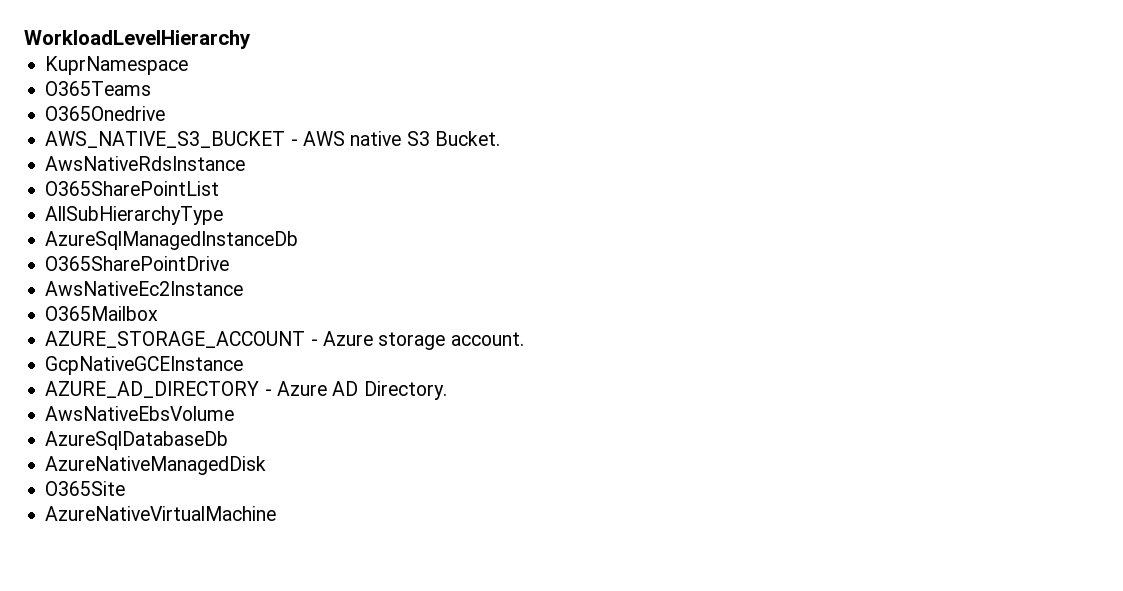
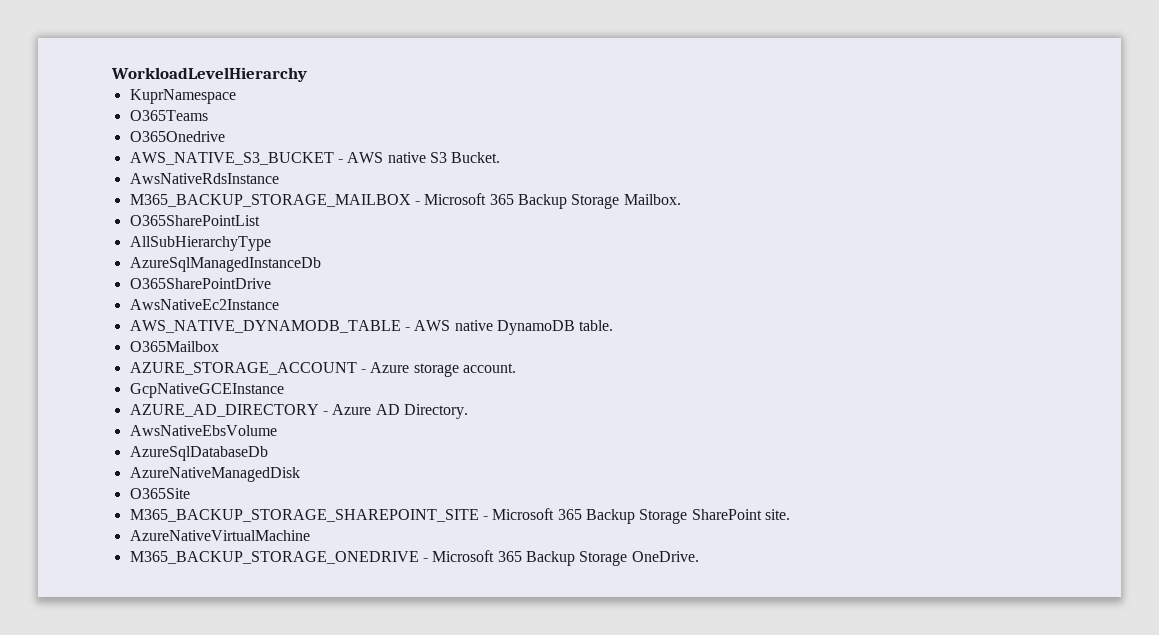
(246, 163) none -> [129,193,681,209] // M365_BACKUP_STORAGE_MAILBOX - Microsoft 365 Backup Storage Mailbox.
(244, 288) none -> [129,320,614,335] // AWS_NATIVE_DYNAMODB_TABLE - AWS native DynamoDB table.
[45,506,277,521] AzureNativeVirtualMachine -> [129,508,790,524] [129,530,310,541] [129,550,699,566] M365_BACKUP_STORAGE_SHAREPOINT_SITE - Microsoft 365 Backup Storage SharePoint site. // AzureNativeVirtualMachine // M365_BACKUP_STORAGE_ONEDRIVE - Microsoft 365 Backup Storage OneDrive.

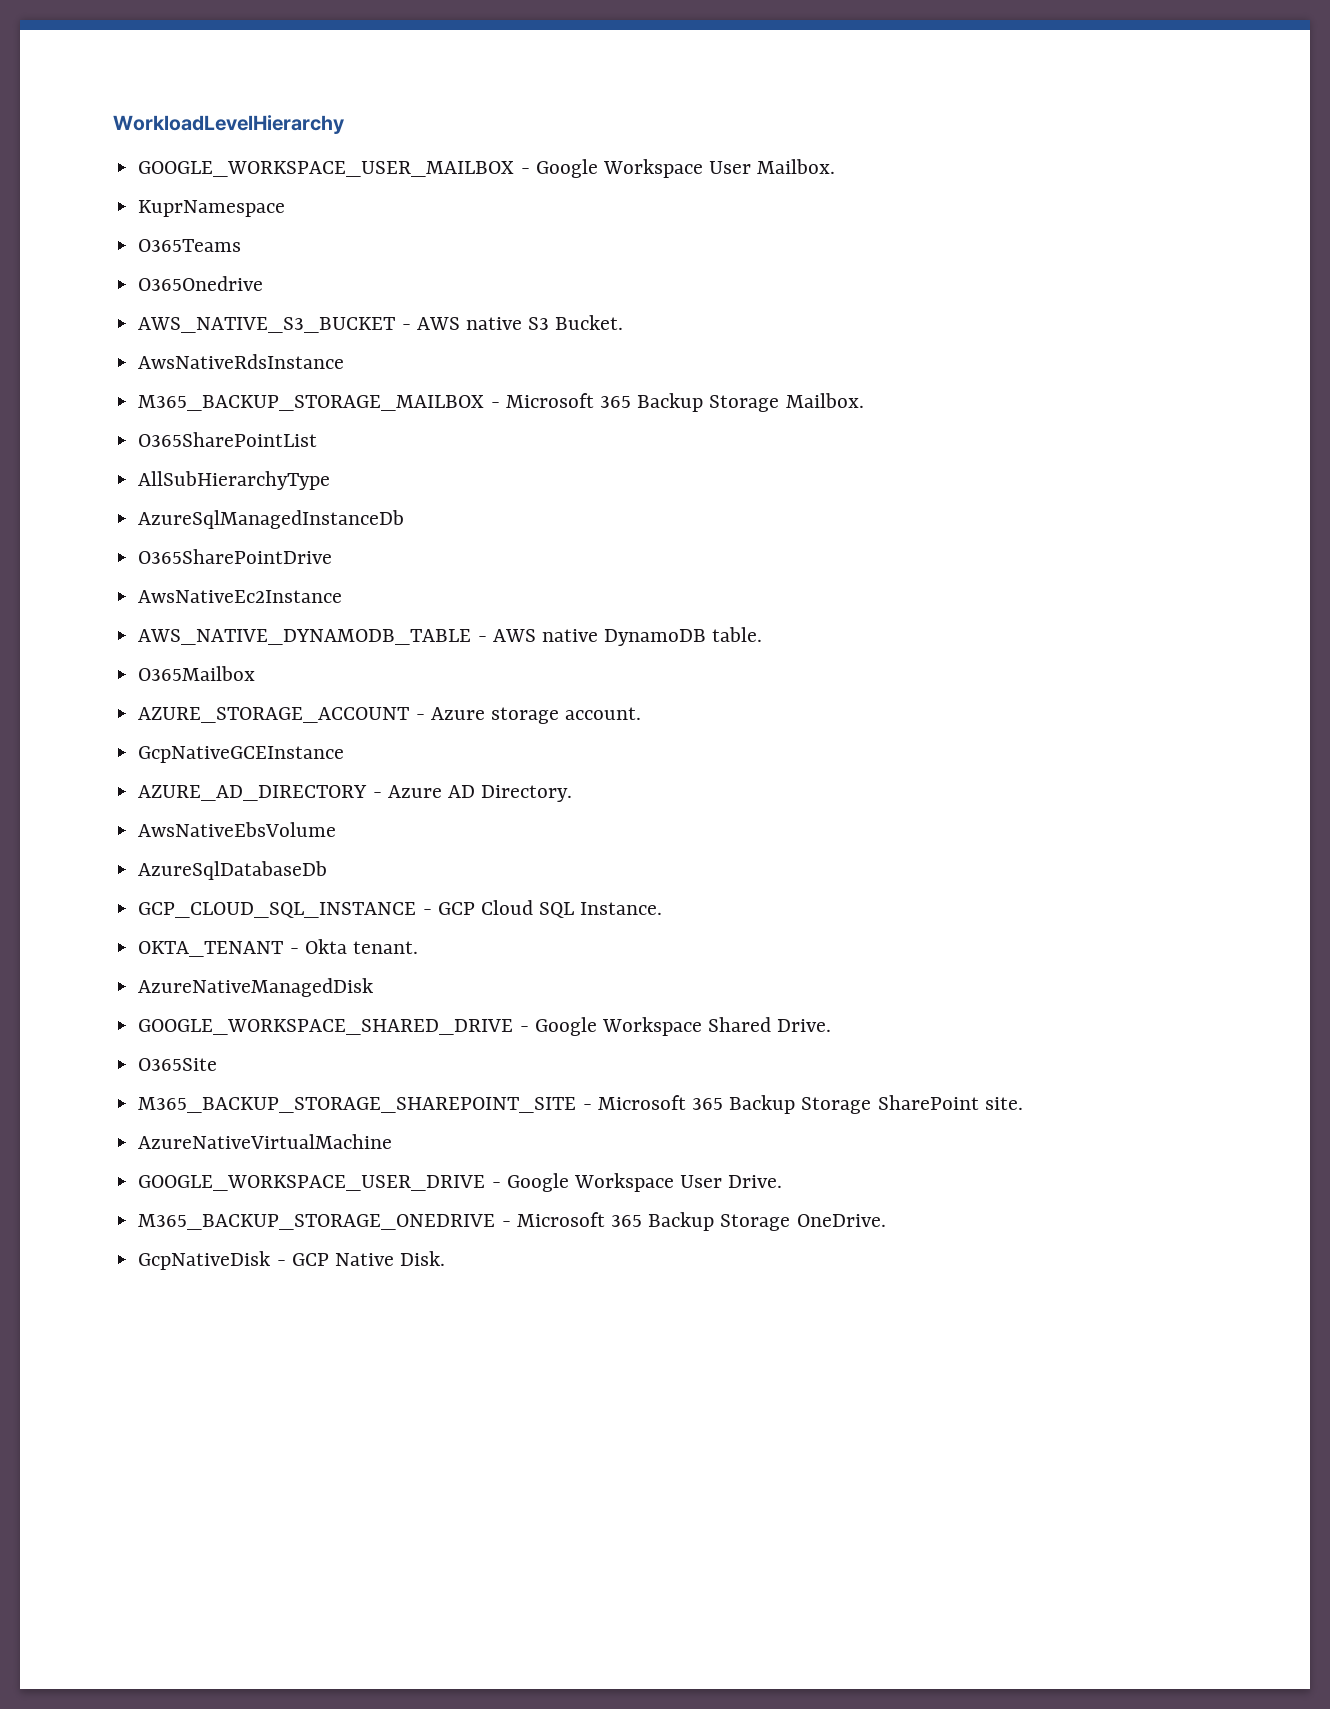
(307, 74) none -> [138,159,836,178] // GOOGLE_WORKSPACE_USER_MAILBOX - Google Workspace User Mailbox.
[129,467,300,482] AzureNativeManagedDisk -> [138,900,663,918] [138,939,418,957] [138,978,374,997] [138,1017,832,1036] GCP_CLOUD_SQL_INSTANCE - GCP Cloud SQL Instance. // OKTA_TENANT - Okta tenant. // AzureNativeManagedDisk // GOOGLE_WORKSPACE_SHARED_DRIVE - Google Workspace Shared Drive.
(310, 535) none -> [138,1173,783,1192] // GOOGLE_WORKSPACE_USER_DRIVE - Google Workspace User Drive.
(699, 556) none -> [138,1251,446,1270] // GcpNativeDisk - GCP Native Disk.

